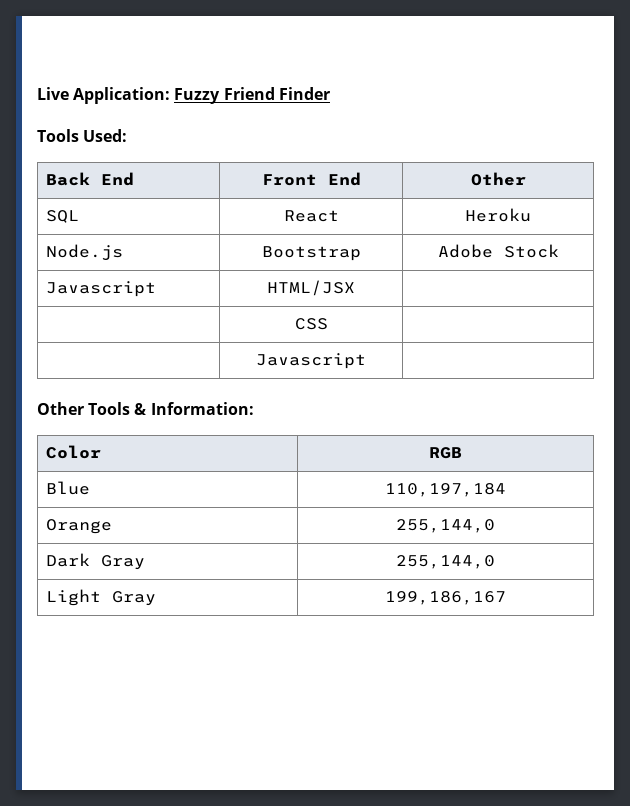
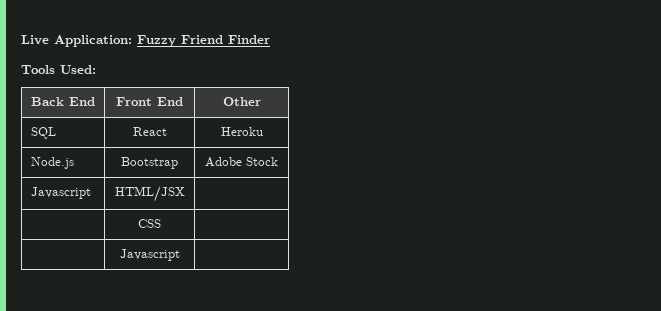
[37,402,254,415] [46,445,102,459] [429,447,462,459] [46,481,91,495] [385,483,506,497] [46,519,113,534] [396,519,495,533] [46,553,146,570] [396,555,495,569] [46,589,157,606] [385,591,506,605] // Other Tools & Information: // Color | RGB // Blue | 110,197,184 // Orange | 255,144,0 // Dark Gray | 255,144,0 // Light Gray | 199,186,167 -> (180, 255) none

